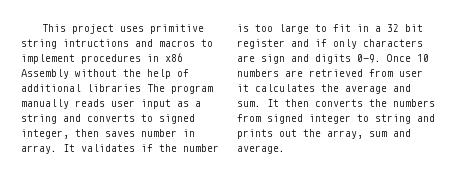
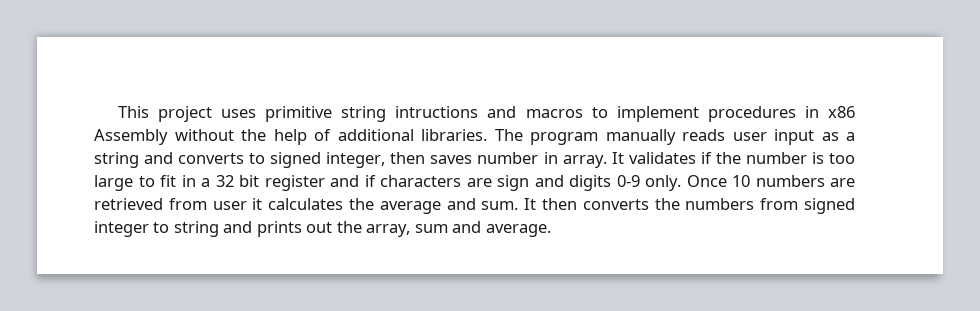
[87,84,141,92] libraries -> [421,129,487,141] libraries.
[333,39,357,49] only -> (376, 181) none
[357,54,381,63] 0-9. -> [616,175,681,191] 0-9 only.

